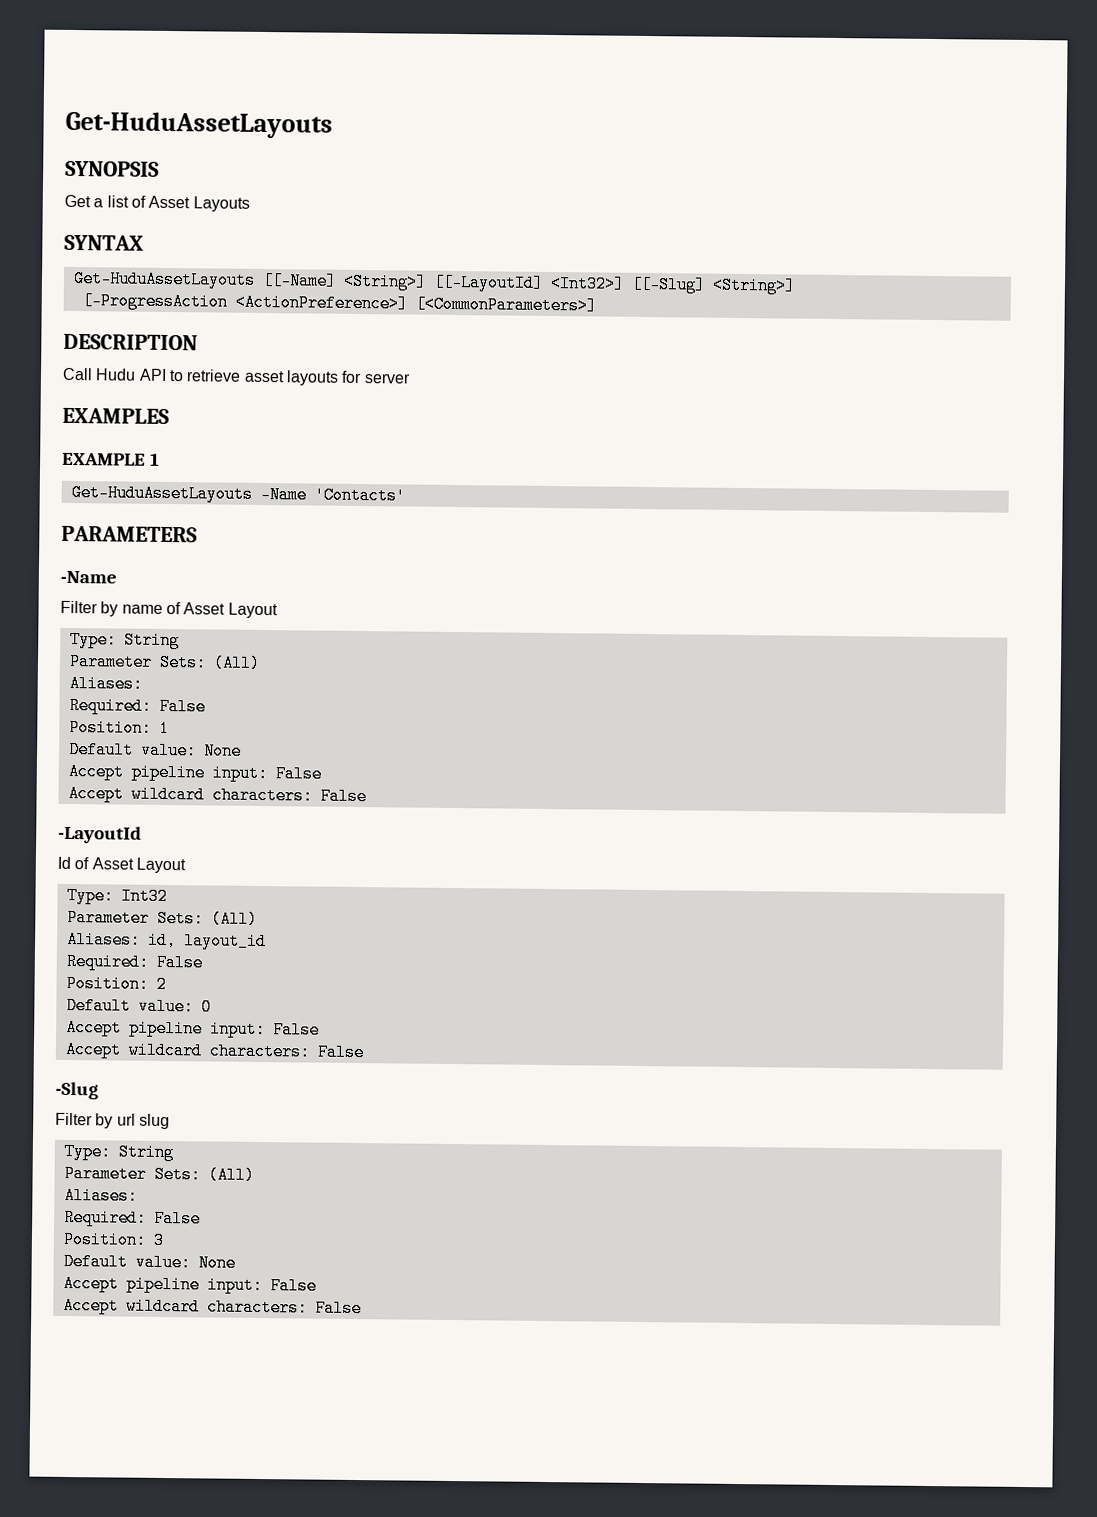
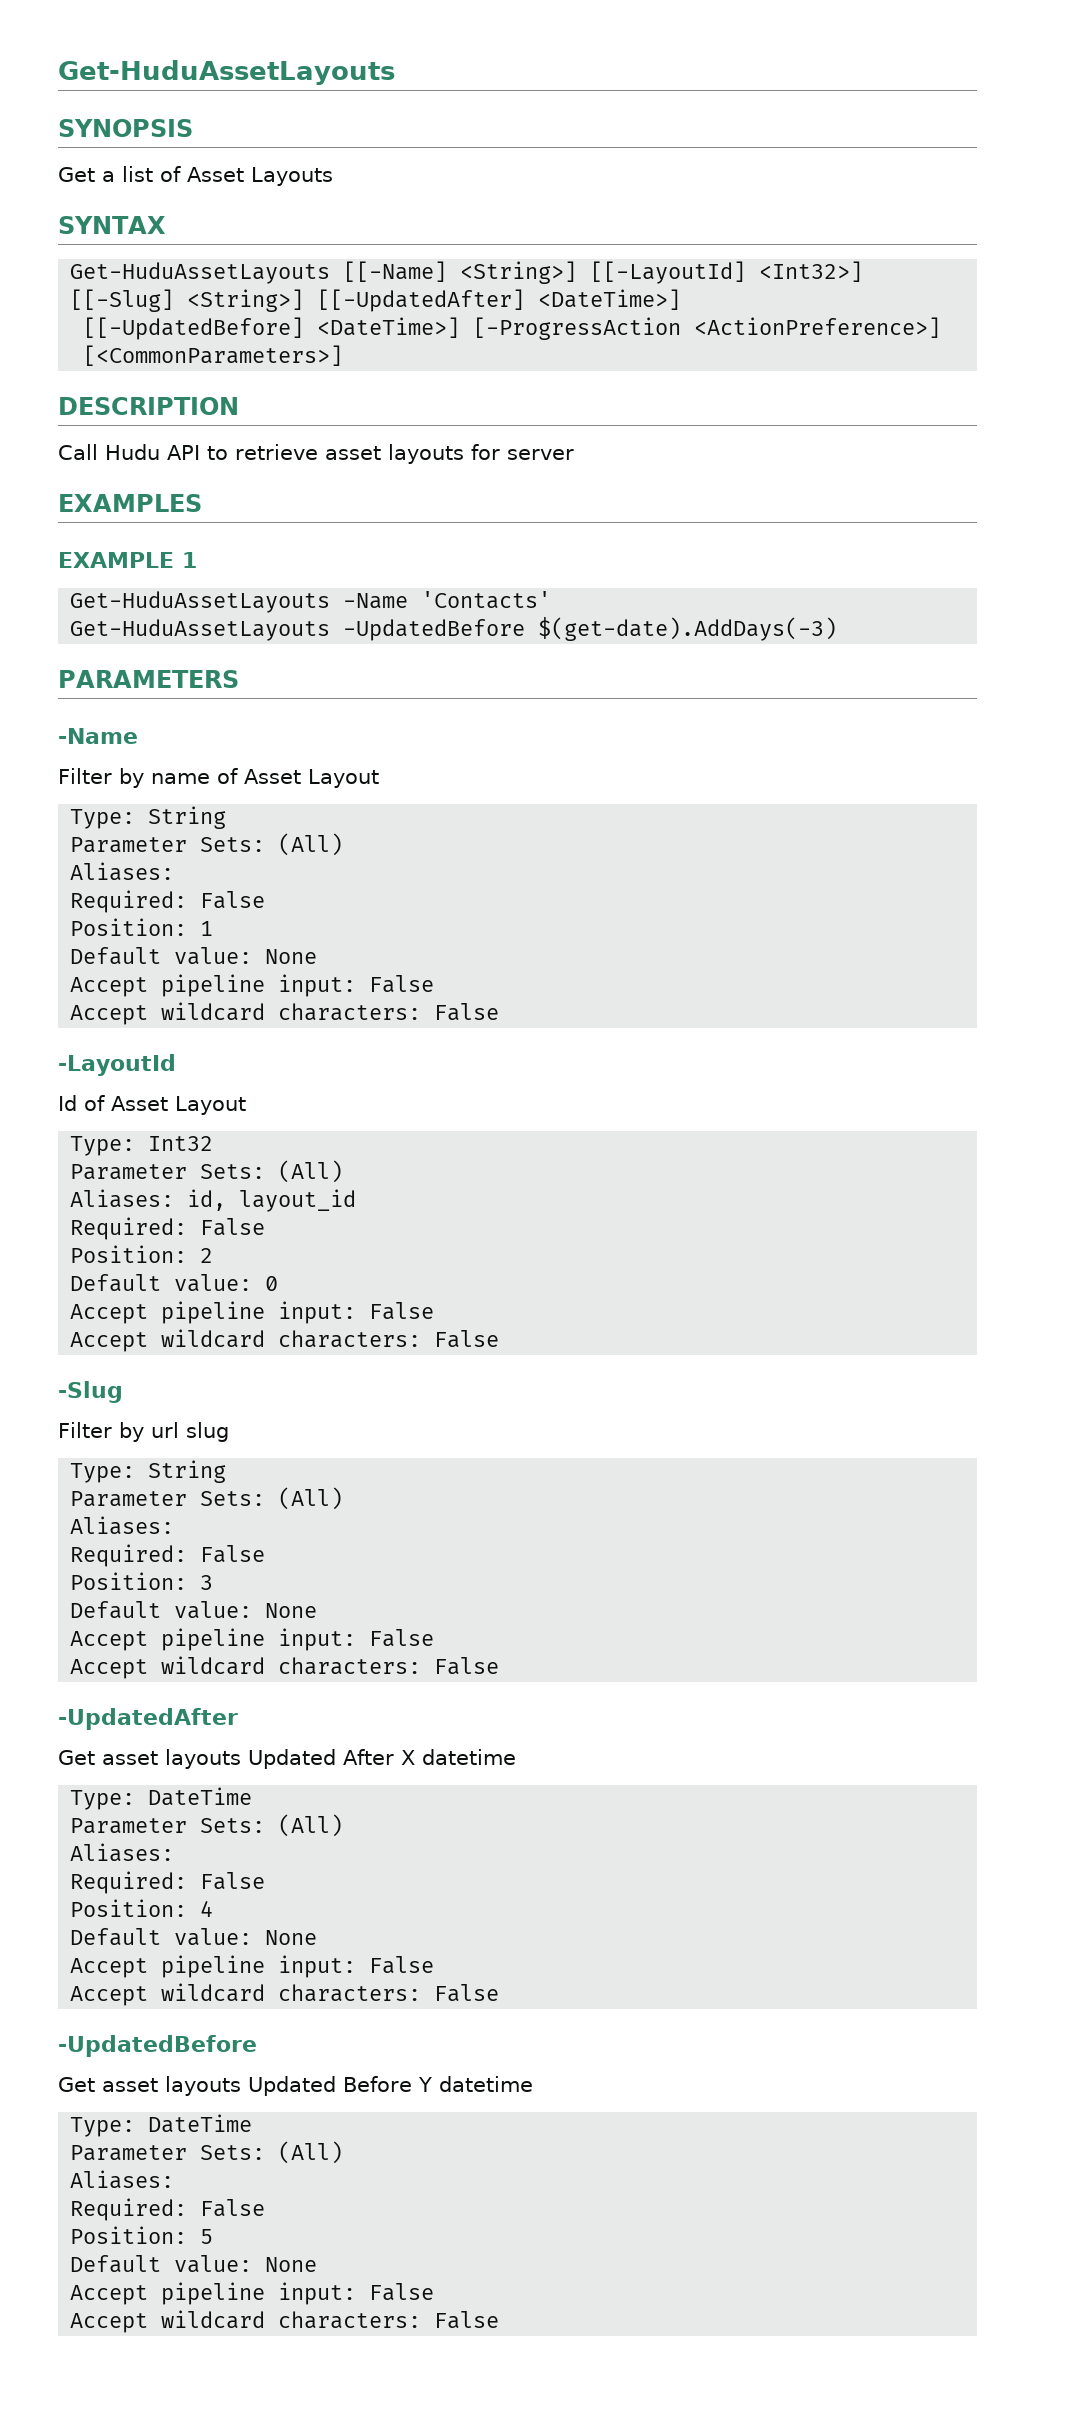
(796, 285) // -> [317,289,682,312] [83,317,461,340] [[-UpdatedAfter] <DateTime>] // [[-UpdatedBefore] <DateTime>]
(406, 495) none -> [70,617,838,641] // Get-HuduAssetLayouts -UpdatedBefore $(get-date).AddDays(-3)
(362, 1308) none -> [58,1708,238,1730] [58,1749,516,1769] [70,1787,253,1810] [70,1814,344,1837] [70,1843,175,1862] [70,1871,266,1894] [70,1899,214,1917] [70,1928,318,1946] [70,1955,435,1978] [70,1983,500,2006] [58,2035,257,2057] [58,2076,533,2096] [70,2114,253,2137] [70,2141,344,2164] [70,2170,175,2189] [70,2198,266,2221] [70,2226,214,2244] [70,2255,318,2273] [70,2282,435,2305] [70,2310,500,2333] // -UpdatedAfter // Get asset layouts Updated After X datetime // Type: DateTime // Parameter Sets: (All) // Aliases: // Required: False // Position: 4 // Default value: None // Accept pipeline input: False // Accept wildcard characters: False // -UpdatedBefore // Get asset layouts Updated Before Y datetime // Type: DateTime // Parameter Sets: (All) // Aliases: // Required: False // Position: 5 // Default value: None // Accept pipeline input: False // Accept wildcard characters: False

